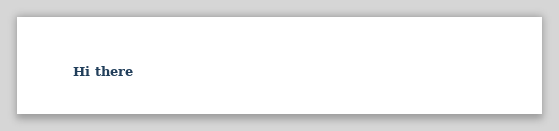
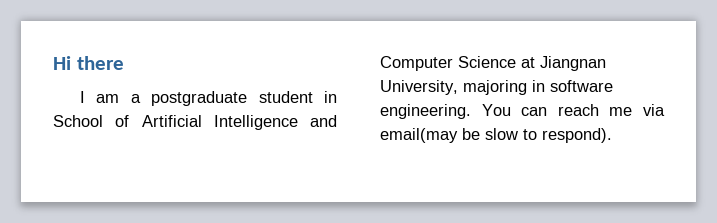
(133, 71) none -> [79,91,337,106] [53,115,337,130] [380,56,606,71] [380,80,613,95] [380,104,665,119] [380,128,612,143] // I am a postgraduate student in School of Artificial Intelligence and Computer Science at Jiangnan University, majoring in software engineering. You can reach me via email(may be slow to respond).

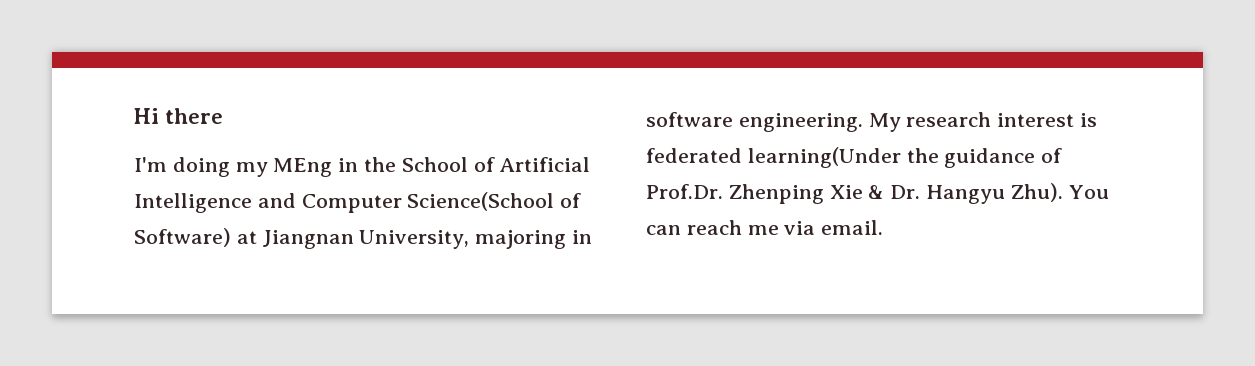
[79,91,337,106] I am a postgraduate student in -> [134,157,397,177] I'm doing my MEng in the
[458,56,516,68] Science -> [407,192,582,211] [134,228,231,247] Science(School of Software)
(471, 111) none -> [868,112,1098,132] [646,147,1063,168] [646,183,1063,204] My research interest is federated learning(Under the guidance of Prof.Dr. Zhenping Xie & Dr. Hangyu Zhu).
[380,128,612,143] email(may be slow to respond). -> [821,220,884,235] email.

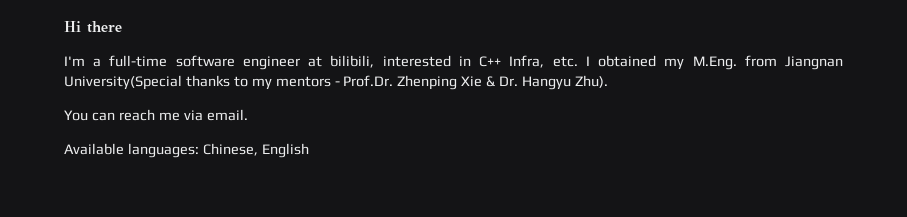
[172,157,591,177] [134,192,582,213] [134,228,593,249] [646,112,1098,132] [646,147,1063,168] doing my MEng in the School of Artificial Intelligence and Computer Science(School of Software) at Jiangnan University, majoring in software engineering. My research interest is federated learning(Under the guidance of -> [93,55,844,70] [64,75,340,90] a full-time software engineer at bilibili, interested in C++ Infra, etc. I obtained my M.Eng. from Jiangnan University(Special thanks to my mentors -
(1063, 192) none -> (608, 81) //
(884, 227) none -> [64,143,309,158] // Available languages: Chinese, English

